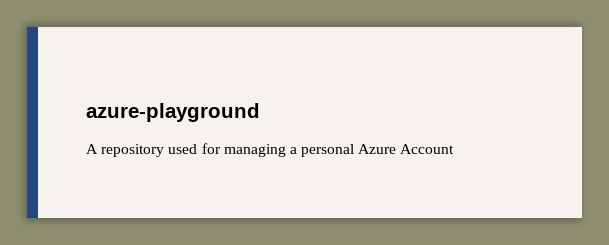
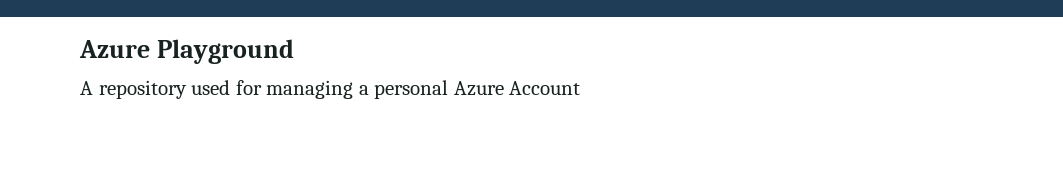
[86,103,260,122] azure-playground -> [79,39,295,64] Azure Playground

